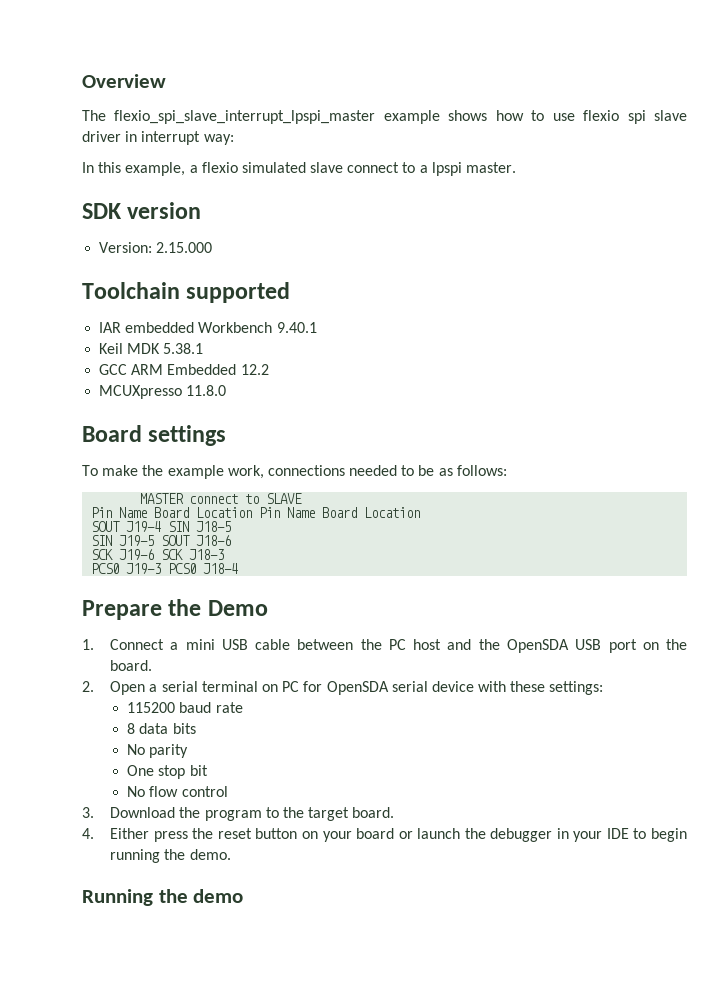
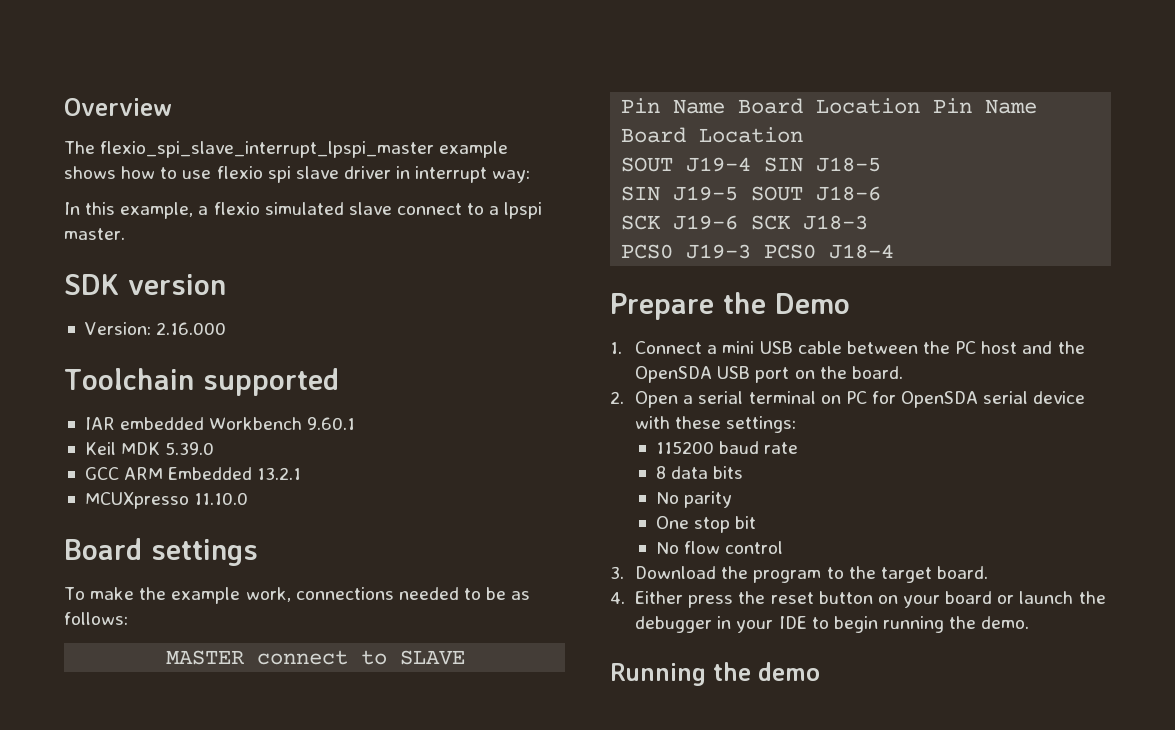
[156,242,213,253] 2.15.000 -> [156,322,227,335] 2.16.000
[276,322,317,333] 9.40.1 -> [307,417,356,430] 9.60.1
[163,343,204,354] 5.38.1 -> [165,442,215,455] 5.39.0
[240,364,269,375] 12.2 -> [257,467,302,480] 13.2.1
[186,385,227,396] 11.8.0 -> [194,492,249,505] 11.10.0

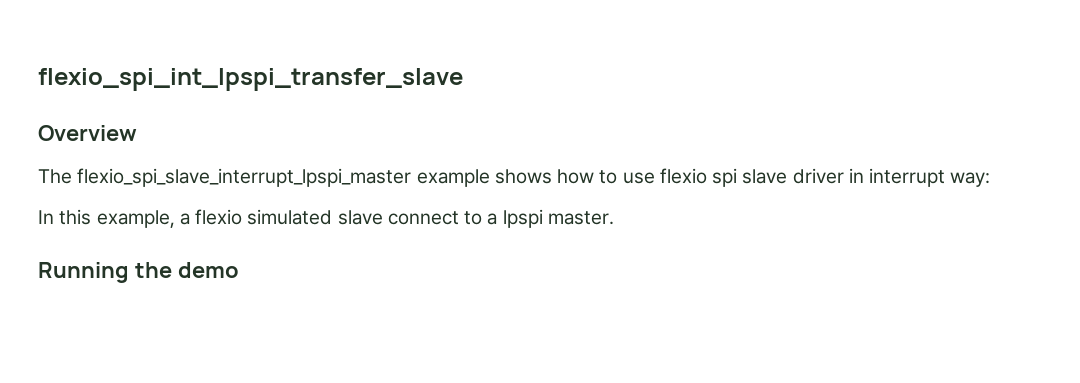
(64, 107) none -> [38,68,463,91] flexio_spi_int_lpspi_transfer_slave //
[64,274,226,295] [84,322,227,335] [64,368,339,396] [84,417,356,430] [84,442,215,455] [84,467,302,480] [84,492,249,509] [64,538,258,566] [64,587,531,604] [64,612,128,625] [166,650,466,665] [621,98,1038,114] [621,127,804,143] [621,157,882,172] [621,186,882,201] [621,215,869,230] [621,244,895,259] [610,292,850,320] [610,341,1085,354] [635,366,903,383] [610,391,1086,408] [635,416,797,433] [656,441,799,454] [656,466,744,479] [656,491,733,508] [656,516,757,533] [656,541,784,554] [610,566,988,583] [610,591,1106,608] [635,616,1030,633] // SDK version // Version: 2.16.000 // Toolchain supported // IAR embedded Workbench 9.60.1 // Keil MDK 5.39.0 // GCC ARM Embedded 13.2.1 // MCUXpresso 11.10.0 // Board settings // To make the example work, connections needed to be as follows: // MASTER connect to SLAVE // Pin Name Board Location Pin Name Board Location // SOUT J19-4 SIN J18-5 // SIN J19-5 SOUT J18-6 // SCK J19-6 SCK J18-3 // PCS0 J19-3 PCS0 J18-4 // Prepare the Demo // 1. Connect a mini USB cable between the PC host and the OpenSDA USB port on the board. // 2. Open a serial terminal on PC for OpenSDA serial device with these settings: // 115200 baud rate // 8 data bits // No parity // One stop bit // No flow control // 3. Download the program to the target board. // 4. Either press the reset button on your board or launch the debugger in your IDE to begin running the demo. -> (614, 218) none

